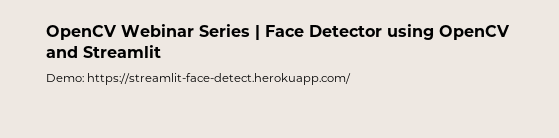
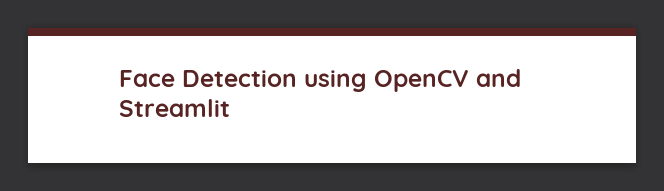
[46,24,382,40] OpenCV Webinar Series | Face Detector -> [119,70,297,87] Face Detection
[46,73,352,85] // Demo: https://streamlit-face-detect.herokuapp.com/ -> (230, 108) none

